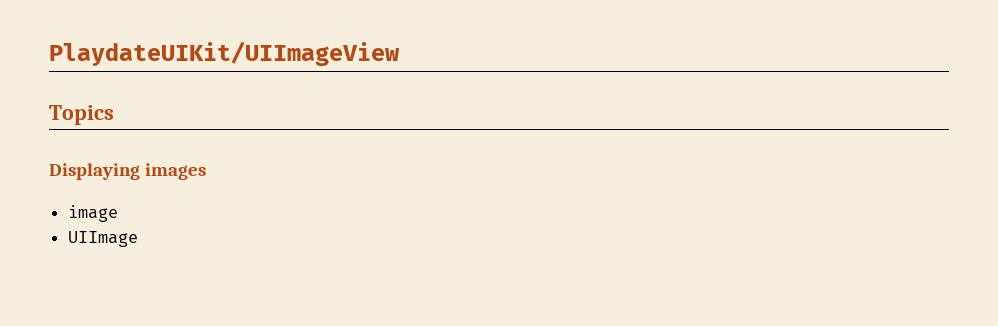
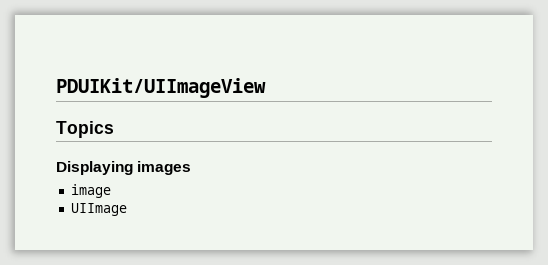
[49,41,400,66] PlaydateUIKit/UIImageView -> [56,78,266,98] PDUIKit/UIImageView

